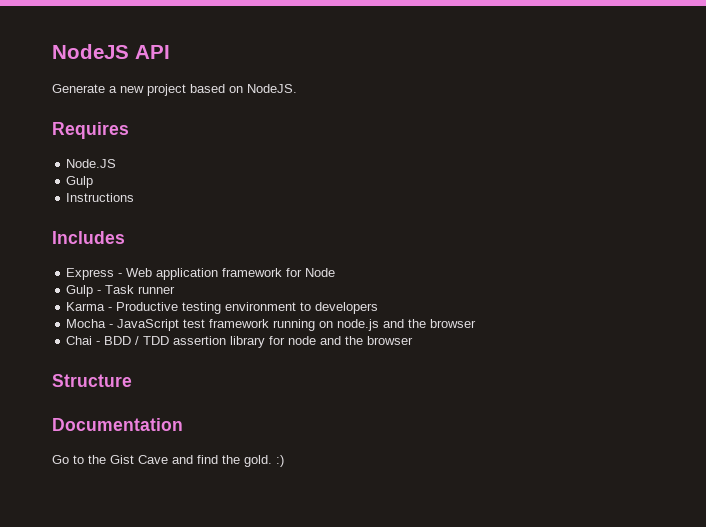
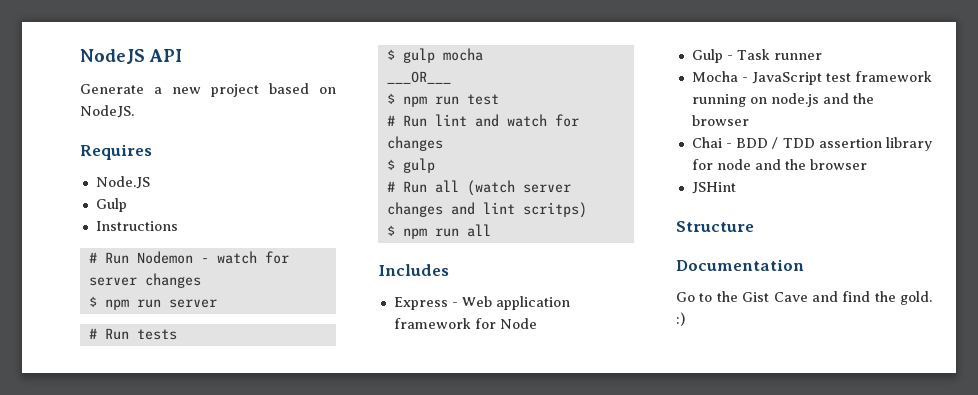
(135, 197) none -> [88,251,289,264] [88,273,201,288] [88,296,217,310] [88,328,177,340] [386,48,483,63] [386,71,451,84] [386,93,499,107] [386,114,579,127] [386,136,443,151] [386,158,435,173] [386,180,571,196] [386,202,587,218] [386,224,491,239] // # Run Nodemon - watch for server changes // $ npm run server // # Run tests // $ gulp mocha // ___OR___ // $ npm run test // # Run lint and watch for changes // $ gulp // # Run all (watch server changes and lint scritps) // $ npm run all
[66,302,379,314] // Karma - Productive testing environment to developers -> (822, 56) none
(414, 340) none -> [691,182,736,194] // JSHint

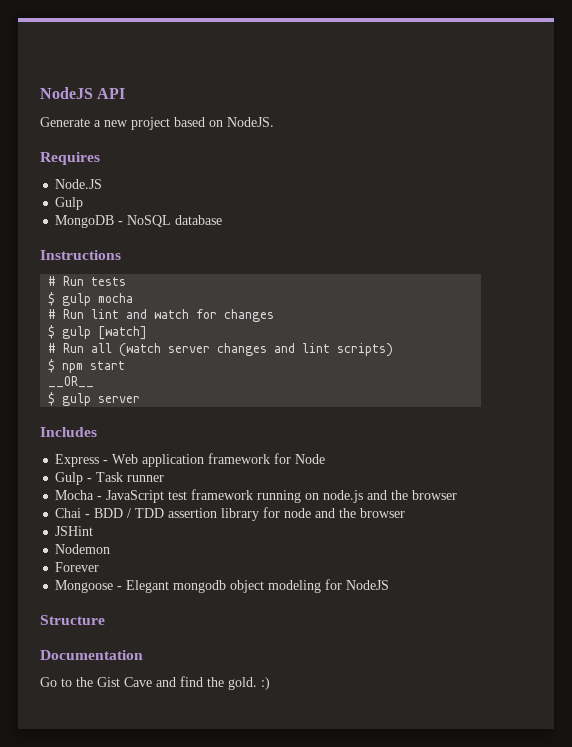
[95,221,178,231] [88,251,289,264] [88,273,201,288] [88,296,217,310] Instructions // # Run Nodemon - watch for server changes // $ npm run server -> [55,215,223,228] [40,250,121,260] MongoDB - NoSQL database // Instructions
[386,71,451,84] [386,93,499,107] // ___OR___ // $ npm run test -> (134, 298) none
(435, 165) none -> [98,326,148,340] [watch]
[522,202,587,218] [386,224,491,239] scritps) // $ npm run all -> [337,343,394,357] [48,359,126,373] [48,376,95,388] [48,392,141,406] scripts) // $ npm start // __OR__ // $ gulp server
(736, 188) none -> [55,544,111,554] [55,562,100,572] [55,579,390,593] // Nodemon // Forever // Mongoose - Elegant mongodb object modeling for NodeJS

